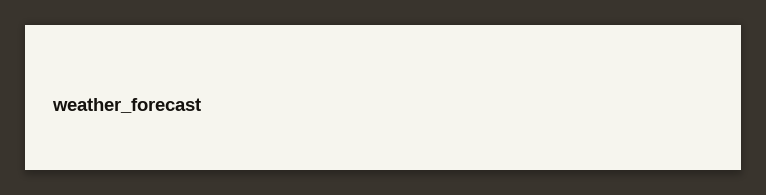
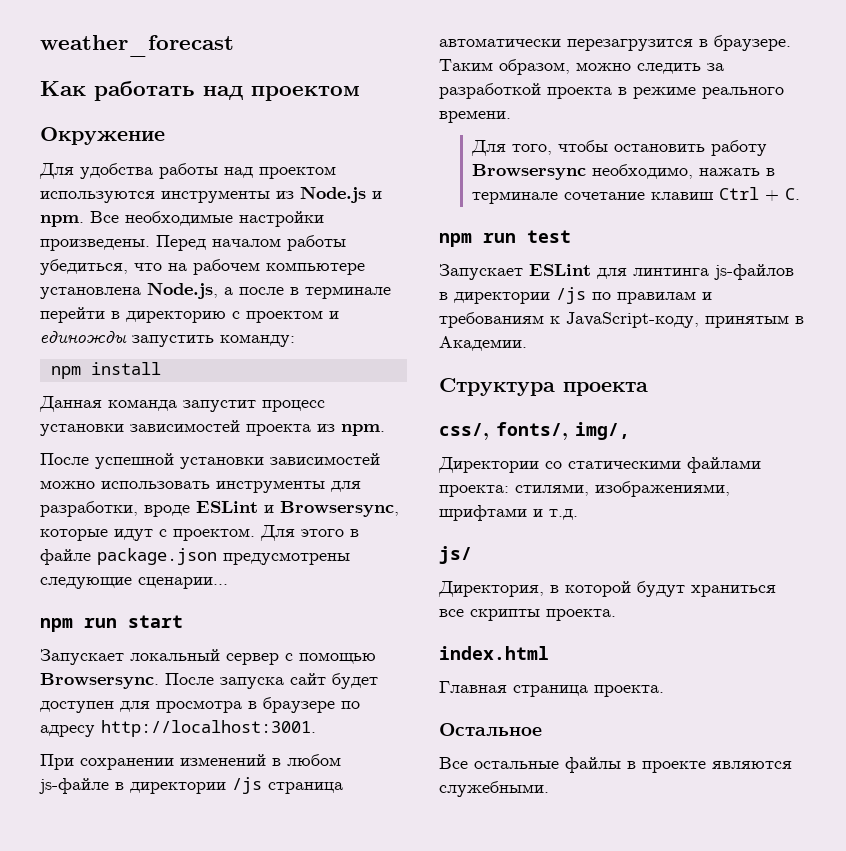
(201, 105) none -> [40,81,360,101] [40,127,165,145] [39,163,336,179] [40,186,382,203] [40,211,324,227] [40,235,346,251] [40,259,365,275] [40,282,391,299] [40,307,339,323] [40,331,295,347] [50,362,161,379] [39,396,325,412] [40,420,385,436] [40,453,380,469] [40,480,361,493] [40,501,399,517] [40,525,359,541] [40,548,350,565] [40,577,228,589] [40,615,183,632] [40,649,376,665] [40,673,378,689] [40,697,360,713] [40,720,316,737] [40,754,341,770] [39,777,343,794] [439,35,791,51] [439,59,724,75] [439,83,784,99] [439,110,511,123] [471,140,768,156] [472,164,776,180] [472,187,801,204] [439,230,571,247] [439,264,794,280] [439,287,712,304] [439,312,804,328] [439,336,527,351] [439,378,648,396] [439,422,630,440] [438,457,761,473] [439,481,730,497] [439,505,578,521] [439,546,472,564] [438,581,776,597] [439,609,616,621] [439,646,549,660] [439,681,664,697] [439,723,542,736] [439,757,792,773] [439,781,549,797] // Как работать над проектом // Окружение // Для удобства работы над проектом используются инструменты из Node.js и npm. Все необходимые настройки произведены. Перед началом работы убедиться, что на рабочем компьютере установлена Node.js, а после в терминале перейти в директорию с проектом и единожды запустить команду: // npm install // Данная команда запустит процесс установки зависимостей проекта из npm. // После успешной установки зависимостей можно использовать инструменты для разработки, вроде ESLint и Browsersync, которые идут с проектом. Для этого в файле package.json предусмотрены следующие сценарии... // npm run start // Запускает локальный сервер с помощью Browsersync. После запуска сайт будет доступен для просмотра в браузере по адресу http://localhost:3001. // При сохранении изменений в любом js-файле в директории /js страница автоматически перезагрузится в браузере. Таким образом, можно следить за разработкой проекта в режиме реального времени. // Для того, чтобы остановить работу Browsersync необходимо, нажать в терминале сочетание клавиш Ctrl + C. // npm run test // Запускает ESLint для линтинга js-файлов в директории /js по правилам и требованиям к JavaScript-коду, принятым в Академии. // Структура проекта // css/, fonts/, img/, // Директории со статическими файлами проекта: стилями, изображениями, шрифтами и т.д. // js/ // Директория, в которой будут храниться все скрипты проекта. // index.html // Главная страница проекта. // Остальное // Все остальные файлы в проекте являются служебными.

